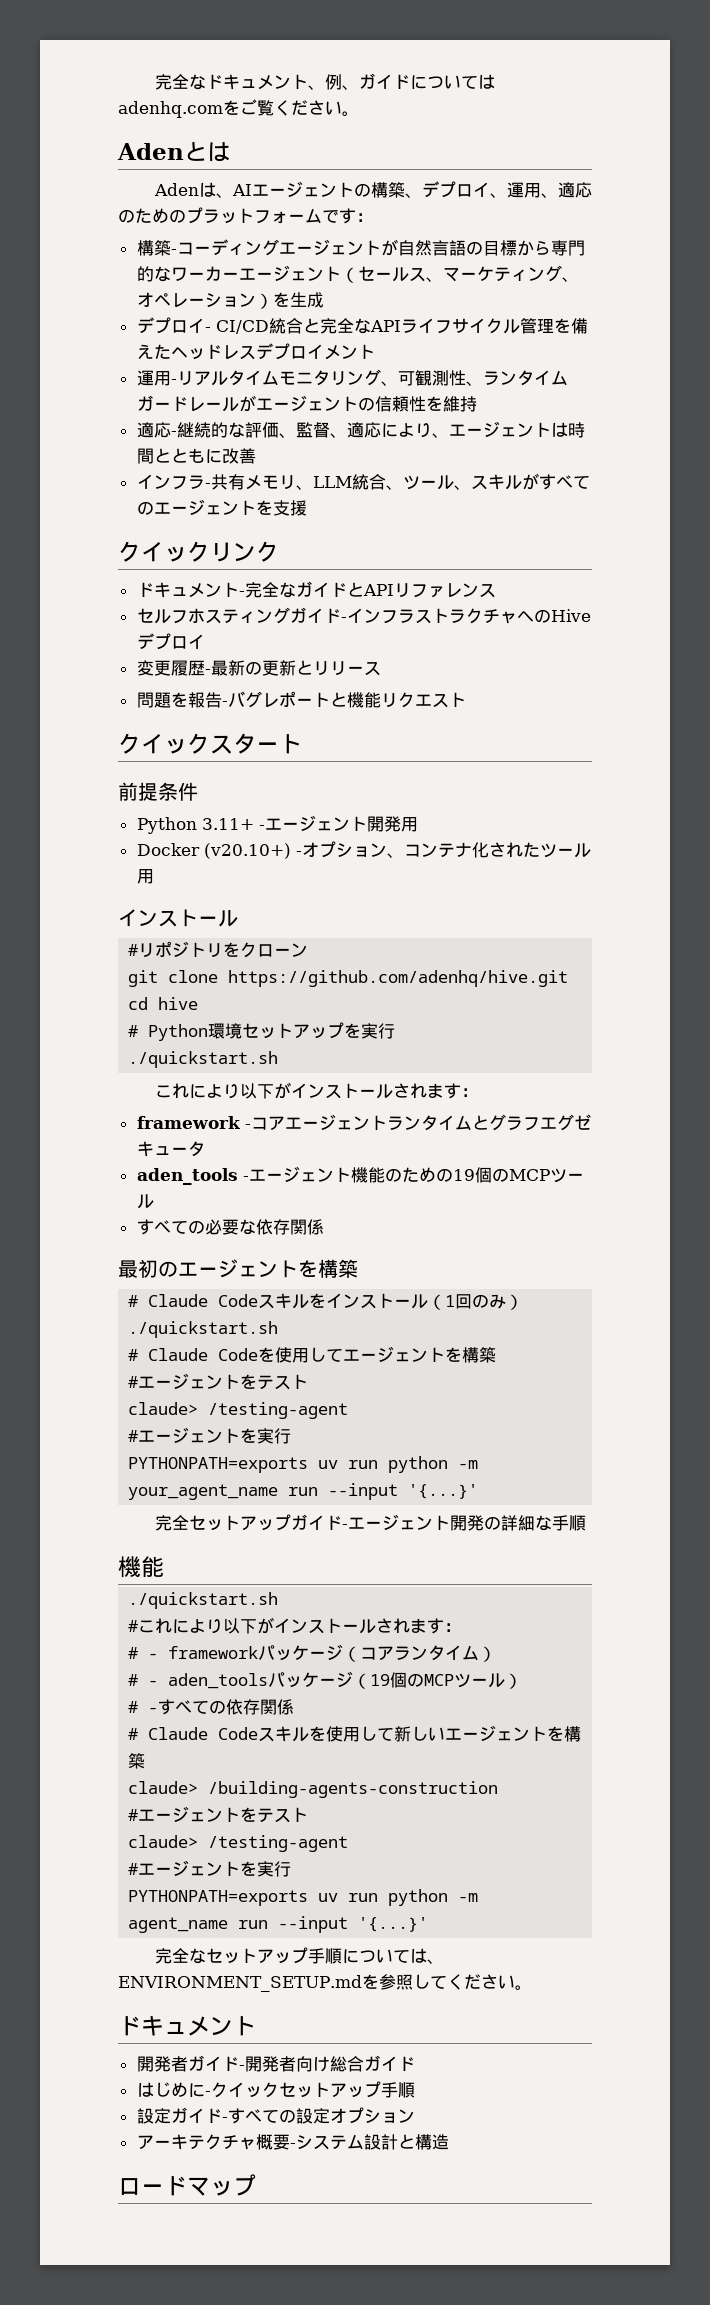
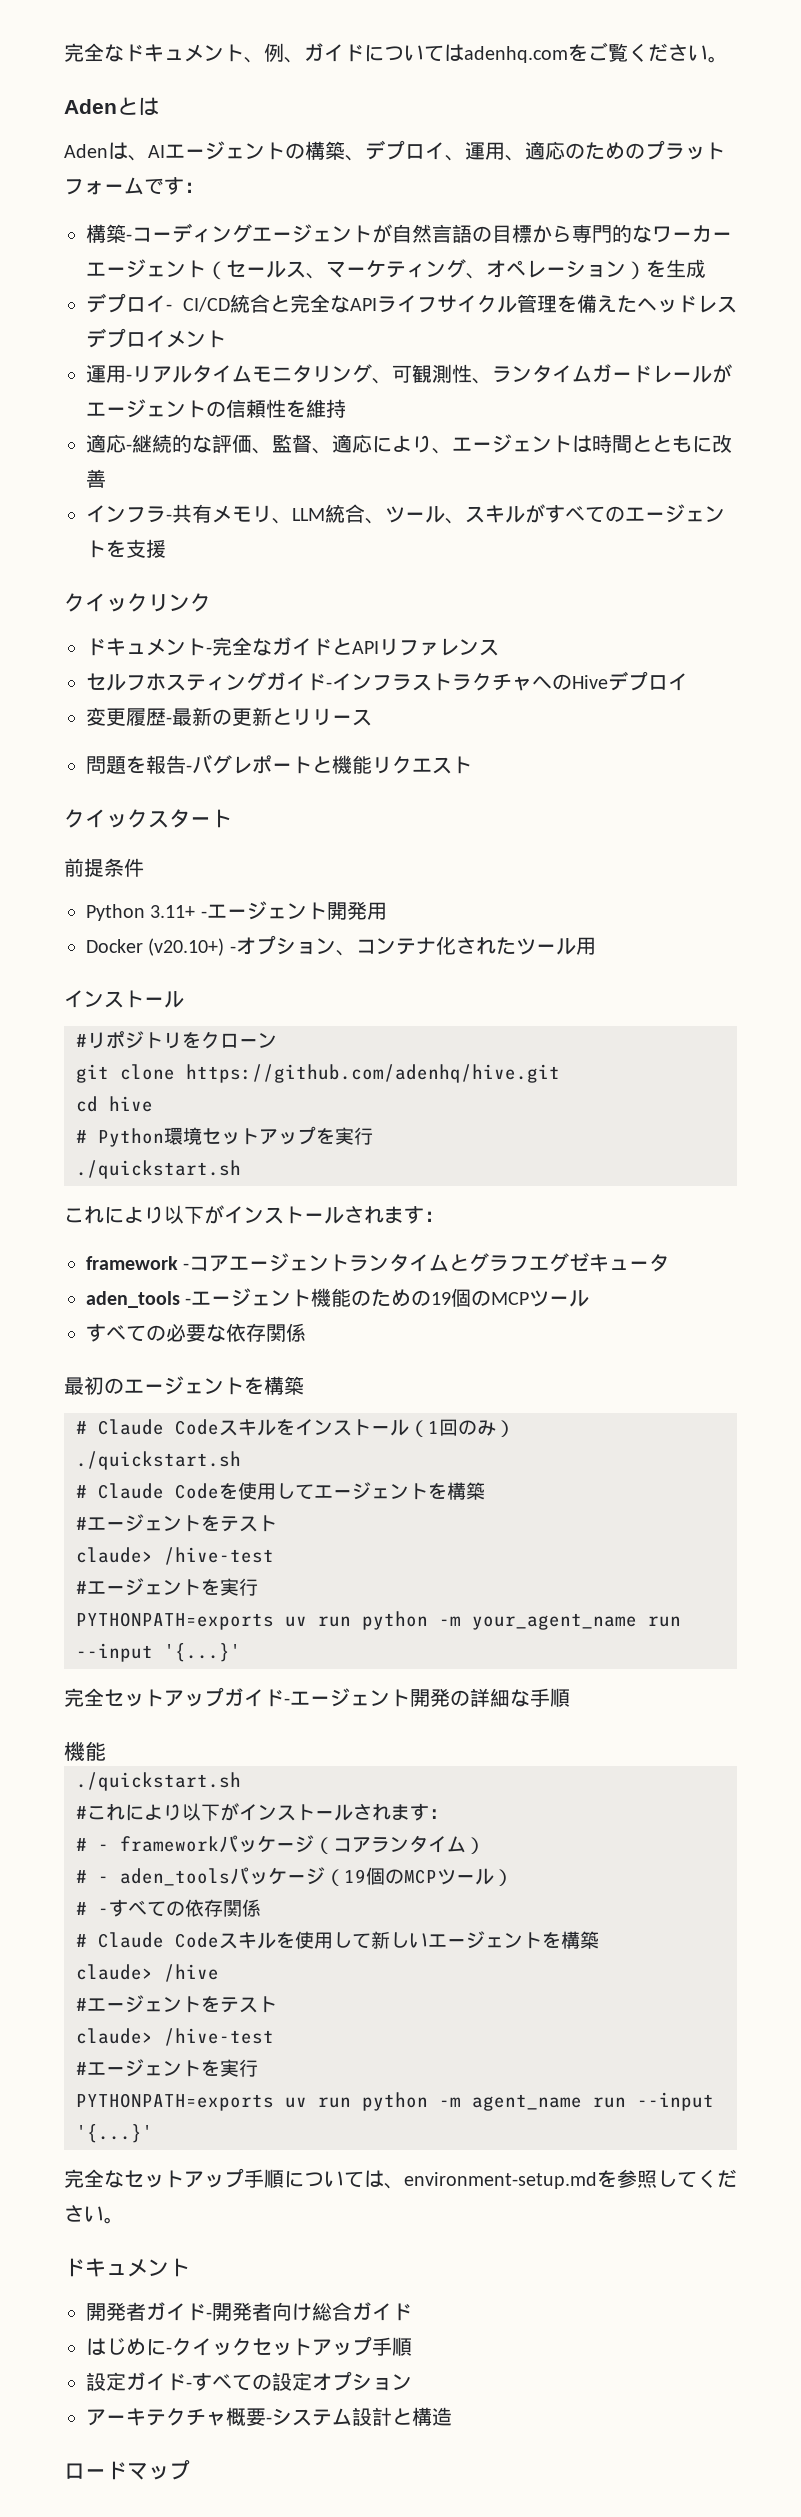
[208,1402,349,1419] /testing-agent -> [164,1547,274,1565] /hive-test
[208,1781,499,1798] [128,1806,309,1823] [128,1835,349,1852] /building-agents-construction // #エージェントをテスト // claude> /testing-agent -> [164,1964,219,1982] [76,1995,277,2013] [76,2028,274,2046] /hive // #エージェントをテスト // claude> /hive-test
[118,1975,362,1992] ENVIRONMENT_SETUP.md -> [404,2172,597,2189] environment-setup.md

